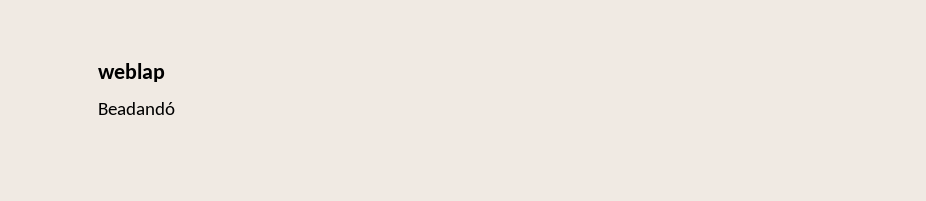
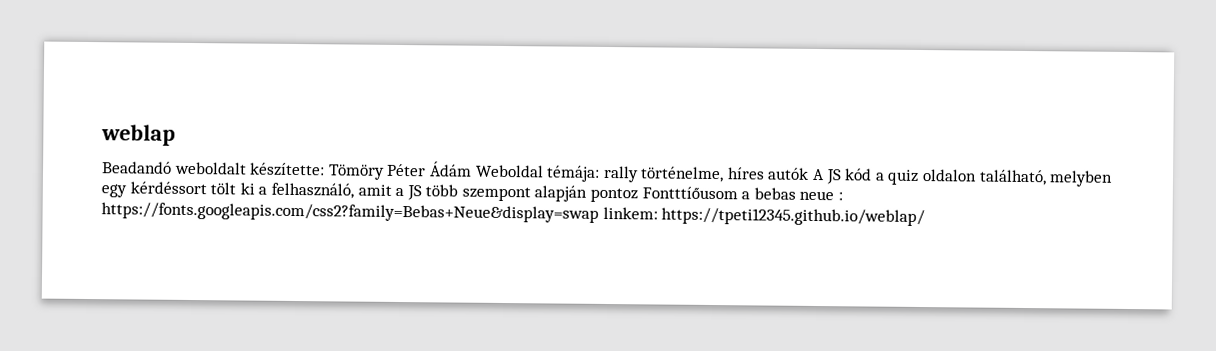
(175, 108) none -> [173,161,1114,187] [101,181,844,203] [101,202,926,227] weboldalt készítette: Tömöry Péter Ádám Weboldal témája: rally történelme, híres autók A JS kód a quiz oldalon található, melyben egy kérdéssort tölt ki a felhasználó, amit a JS több szempont alapján pontoz Fontttíőusom a bebas neue : https://fonts.googleapis.com/css2?family=Bebas+Neue&display=swap linkem: https://tpeti12345.github.io/weblap/

